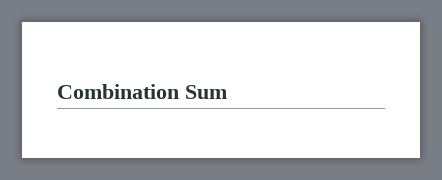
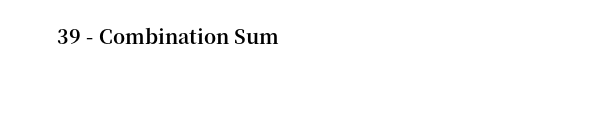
(57, 91) none -> [57,29,94,44] 39 -

